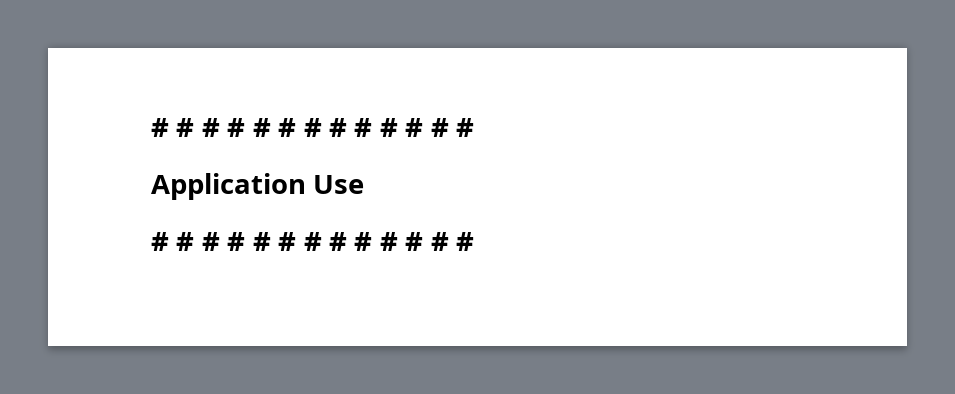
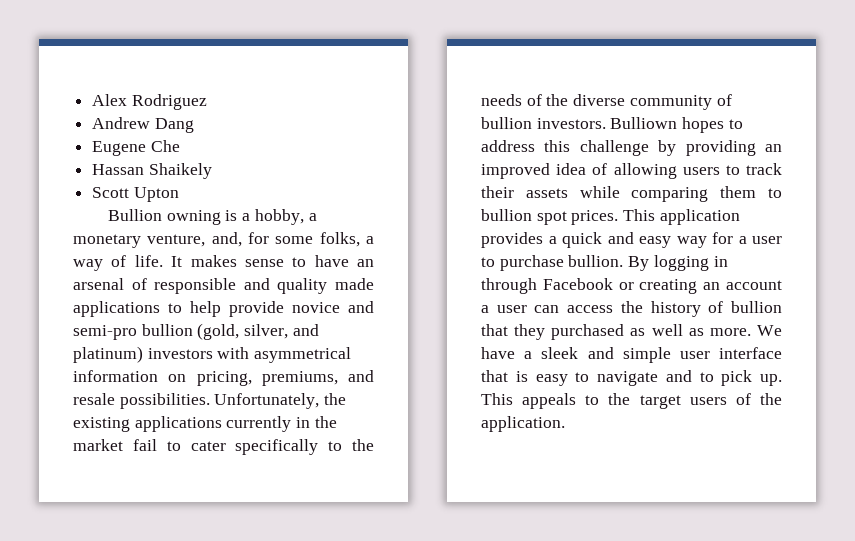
[151,118,475,137] [151,173,365,200] [151,232,475,251] # # # # # # # # # # # # # // Application Use // # # # # # # # # # # # # # -> [92,94,207,110] [92,117,194,133] [92,140,180,156] [92,163,212,179] [92,187,179,202] [107,209,317,225] [73,232,374,248] [73,255,374,271] [73,278,374,294] [73,301,374,317] [73,323,319,340] [73,346,352,363] [73,370,374,386] [73,393,347,409] [73,416,337,432] [73,439,374,455] [481,94,732,110] [481,117,743,133] [481,140,782,156] [481,163,782,179] [481,186,782,202] [481,209,740,225] [481,232,782,248] [481,255,728,271] [481,278,782,294] [481,301,782,317] [481,324,782,340] [481,347,782,363] [481,370,782,386] [481,393,782,409] [481,416,565,432] Alex Rodriguez // Andrew Dang // Eugene Che // Hassan Shaikely // Scott Upton // Bullion owning is a hobby, a monetary venture, and, for some folks, a way of life. It makes sense to have an arsenal of responsible and quality made applications to help provide novice and semi-pro bullion (gold, silver, and platinum) investors with asymmetrical information on pricing, premiums, and resale possibilities. Unfortunately, the existing applications currently in the market fail to cater specifically to the needs of the diverse community of bullion investors. Bulliown hopes to address this challenge by providing an improved idea of allowing users to track their assets while comparing them to bullion spot prices. This application provides a quick and easy way for a user to purchase bullion. By logging in through Facebook or creating an account a user can access the history of bullion that they purchased as well as more. We have a sleek and simple user interface that is easy to navigate and to pick up. This appeals to the target users of the application.

